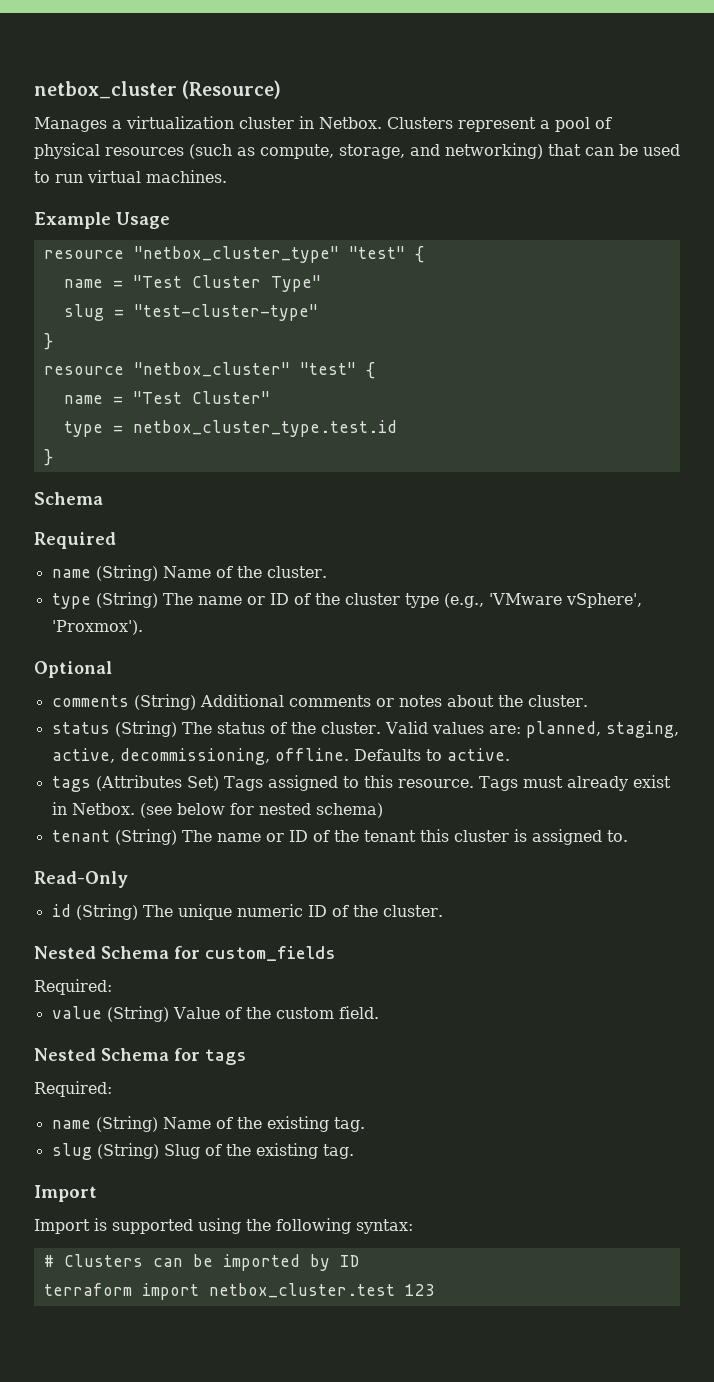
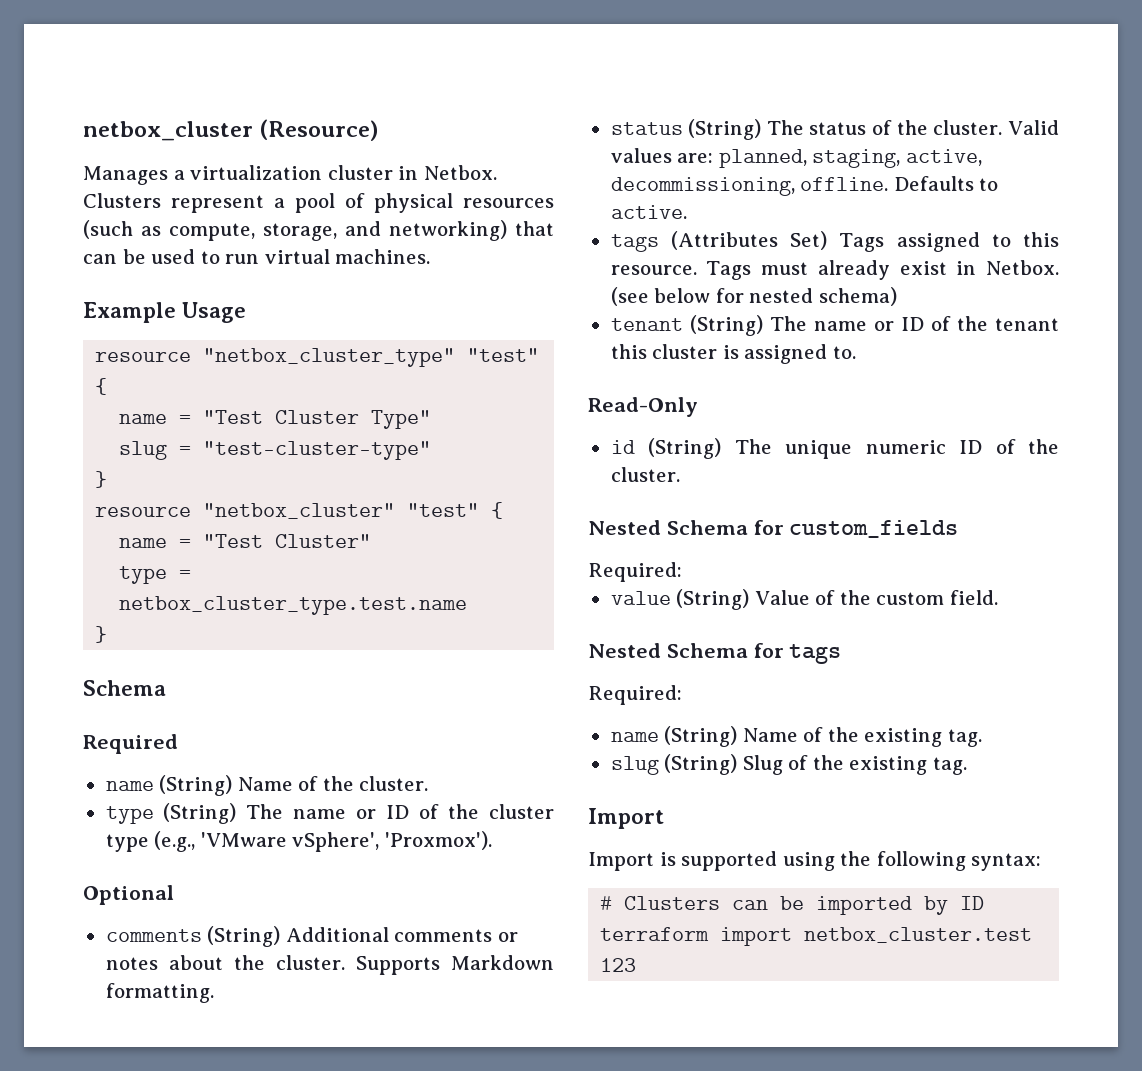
[132,420,397,437] netbox_cluster_type.test.id -> [119,596,468,615] netbox_cluster_type.test.name
(588, 701) none -> [355,955,554,975] [105,983,214,1003] Supports Markdown formatting.

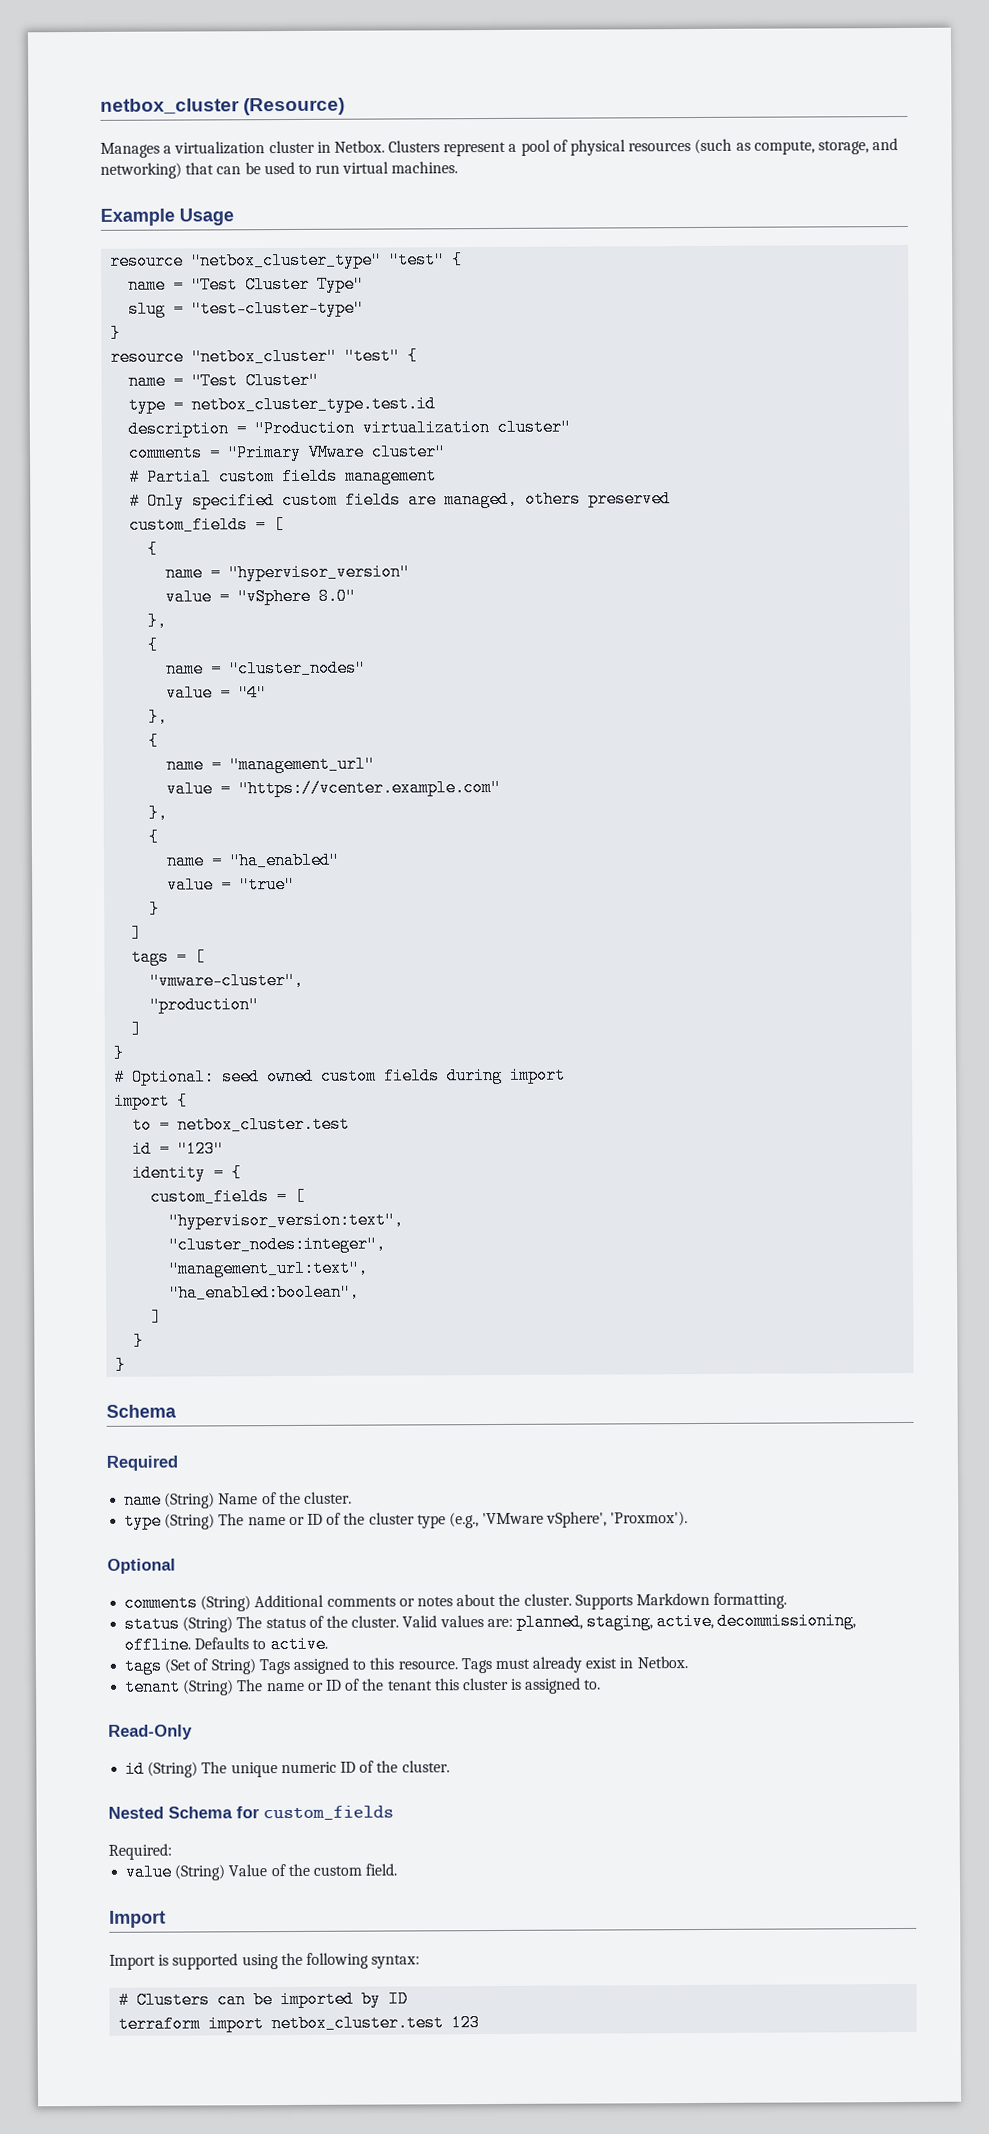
[119,596,468,615] netbox_cluster_type.test.name -> [191,395,437,414] [128,418,572,438] [128,443,447,462] [129,467,438,486] [129,490,672,510] [129,516,285,534] [147,540,159,558] [165,563,411,582] [165,587,357,606] [147,612,168,630] [147,636,159,654] [166,659,367,678] [166,684,268,702] [148,708,169,726] [148,732,160,750] [166,755,376,774] [166,778,502,798] [148,804,169,822] [148,828,160,846] [166,851,341,870] [167,875,296,894] [149,900,161,918] [131,924,143,942] [131,948,206,966] [149,971,305,990] [149,996,260,1014] [131,1020,143,1038] [113,1044,125,1062] [114,1066,567,1086] [114,1092,189,1110] [132,1115,351,1134] [132,1140,225,1158] [132,1164,243,1182] [150,1187,306,1206] [168,1211,405,1230] [168,1235,387,1254] [168,1259,370,1278] [169,1283,361,1302] [151,1308,163,1326] [133,1332,145,1350] netbox_cluster_type.test.id // description = "Production virtualization cluster" // comments = "Primary VMware cluster" // # Partial custom fields management // # Only specified custom fields are managed, others preserved // custom_fields = [ // { // name = "hypervisor_version" // value = "vSphere 8.0" // }, // { // name = "cluster_nodes" // value = "4" // }, // { // name = "management_url" // value = "https://vcenter.example.com" // }, // { // name = "ha_enabled" // value = "true" // } // ] // tags = [ // "vmware-cluster", // "production" // ] // } // # Optional: seed owned custom fields during import // import { // to = netbox_cluster.test // id = "123" // identity = { // custom_fields = [ // "hypervisor_version:text", // "cluster_nodes:integer", // "management_url:text", // "ha_enabled:boolean", // ] // }
[670,231,828,250] (Attributes Set) -> [164,1658,256,1675] (Set of String)
[610,287,897,306] (see below for nested schema) -> (688, 1662) none
[588,643,842,664] [588,685,682,705] [610,726,982,747] [610,754,967,775] // Nested Schema for tags // Required: // name (String) Name of the existing tag. // slug (String) Slug of the existing tag. -> (398, 1869) none

